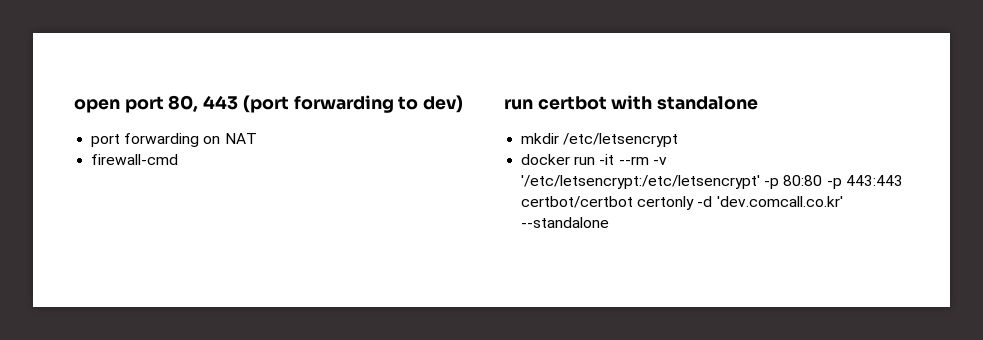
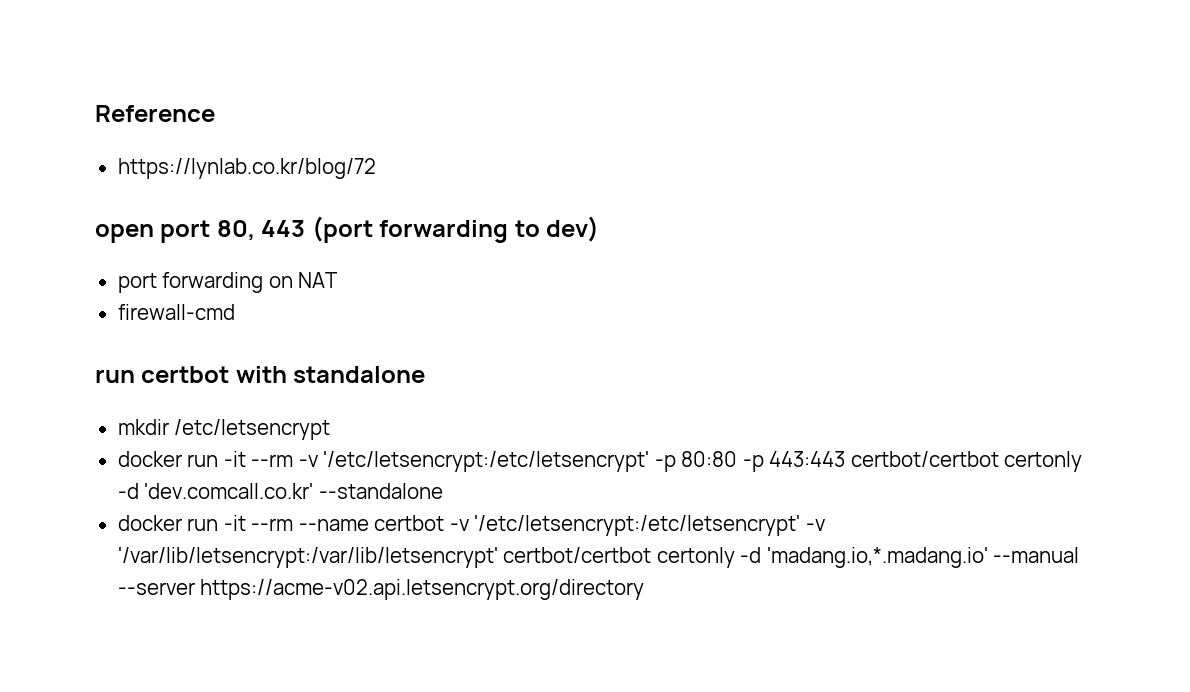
(74, 106) none -> [95,105,215,122] [117,158,376,179] Reference // https://lynlab.co.kr/blog/72 //
(610, 222) none -> [117,515,825,536] [117,547,1080,568] [117,579,645,600] // docker run -it --rm --name certbot -v '/etc/letsencrypt:/etc/letsencrypt' -v '/var/lib/letsencrypt:/var/lib/letsencrypt' certbot/certbot certonly -d 'madang.io,*.madang.io' --manual --server https://acme-v02.api.letsencrypt.org/directory

